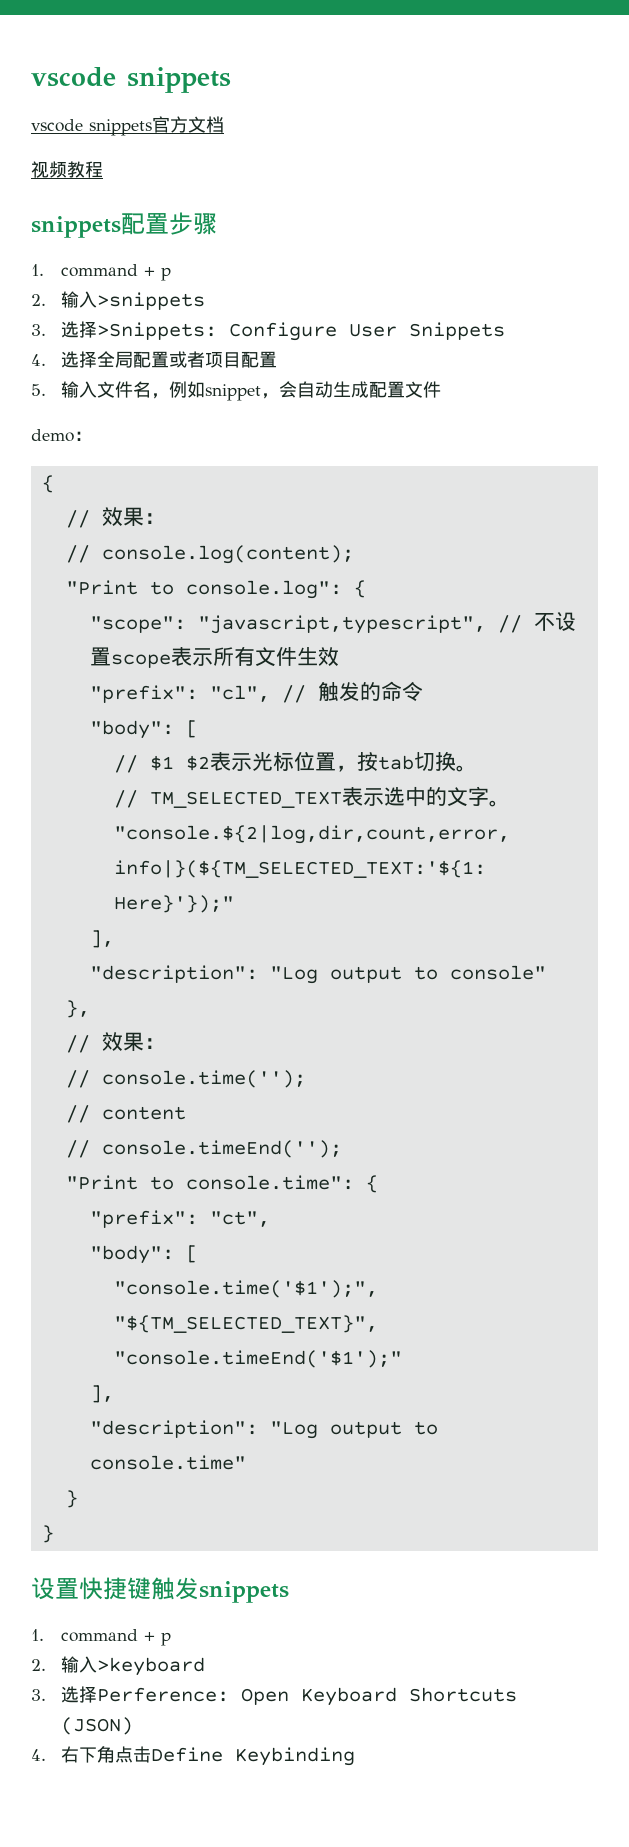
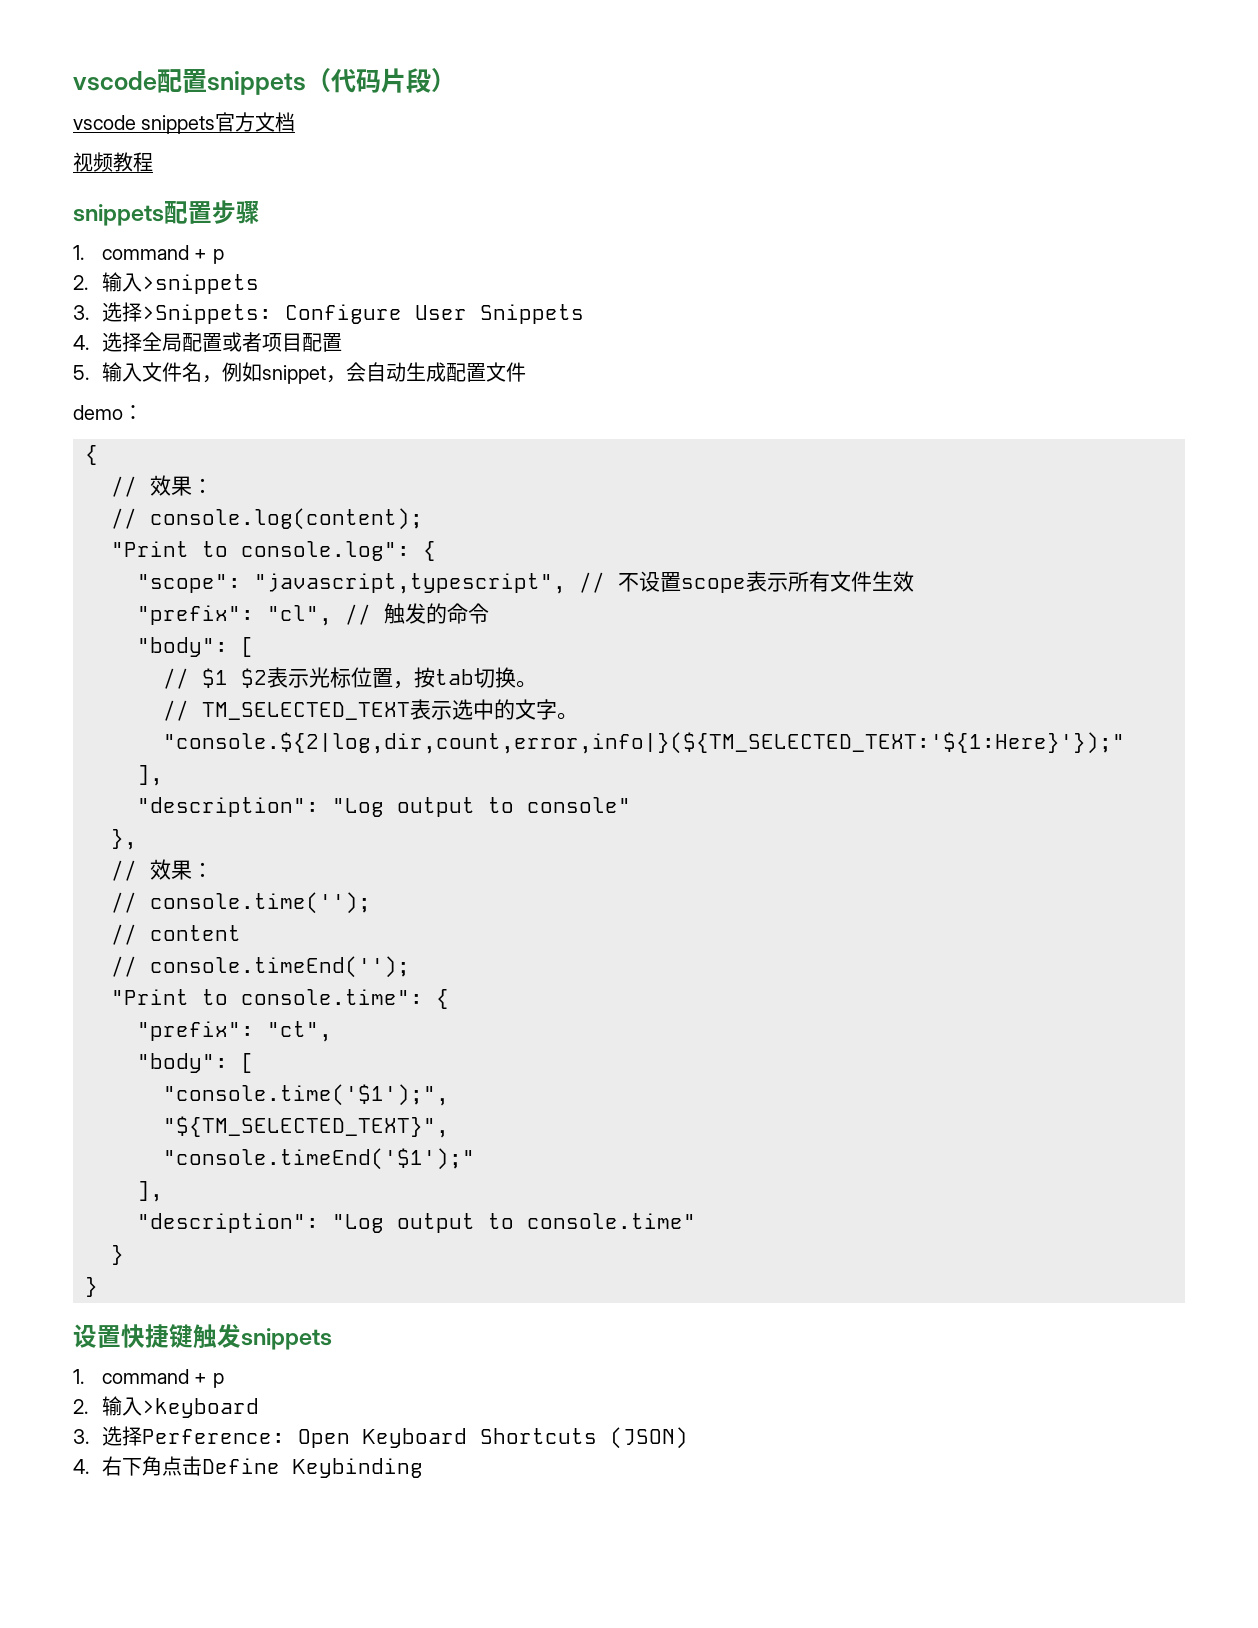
[31,67,231,93] vscode snippets -> [73,68,456,95] vscode配置snippets（代码片段）

